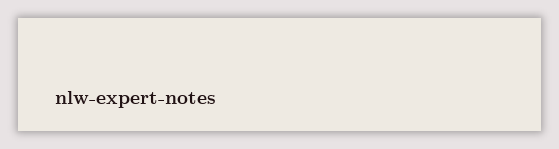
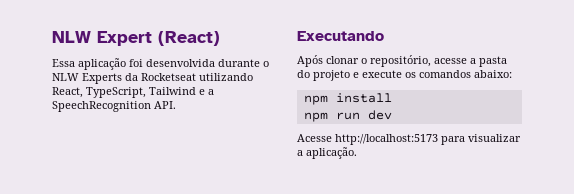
[55,91,216,108] nlw-expert-notes -> [52,31,220,46] [52,58,269,70] [52,73,253,84] [52,87,214,98] [52,101,176,112] [297,31,384,41] [297,55,507,67] [297,70,512,81] [303,93,392,105] [303,110,392,122] [297,134,521,145] [297,147,357,159] NLW Expert (React) // Essa aplicação foi desenvolvida durante o NLW Experts da Rocketseat utilizando React, TypeScript, Tailwind e a SpeechRecognition API. // Executando // Após clonar o repositório, acesse a pasta do projeto e execute os comandos abaixo: // npm install // npm run dev // Acesse http://localhost:5173 para visualizar a aplicação.

